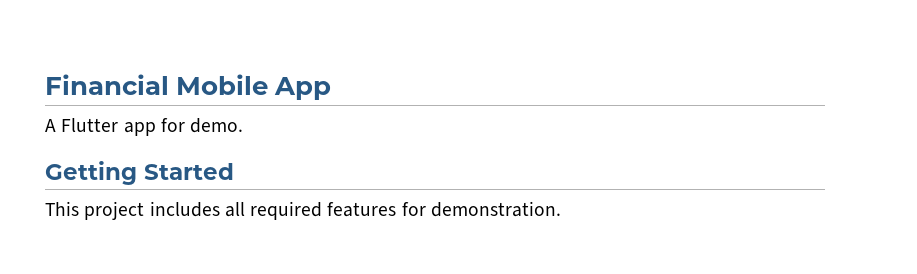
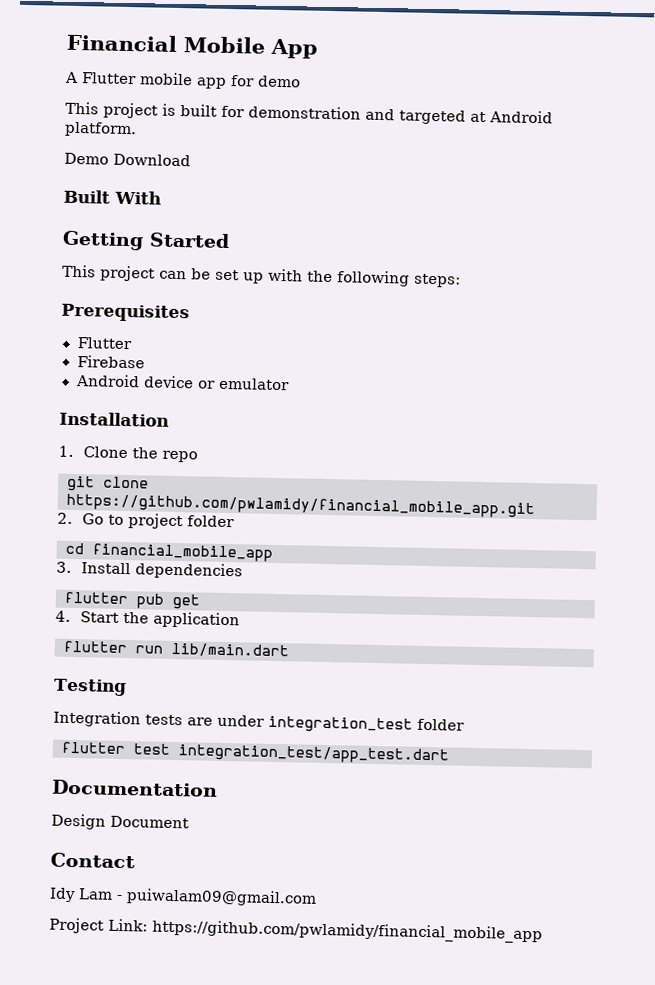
(119, 125) none -> [140,72,193,86] mobile
[190,118,244,133] [45,161,234,185] [45,201,561,220] demo. // Getting Started // This project includes all required features for demonstration. -> [257,75,301,88] [65,101,553,125] [64,121,137,138] [64,152,191,167] [63,189,161,205] [62,230,230,251] [62,264,461,288] [61,303,190,323] [76,337,133,350] [76,355,145,369] [75,374,290,391] [59,411,169,427] [58,445,199,463] [66,475,149,492] [66,493,535,519] [57,512,236,530] [65,542,273,562] [56,561,244,580] [64,591,200,610] [55,610,241,629] [63,640,289,659] [53,678,127,697] [53,710,465,734] [61,741,449,765] [52,779,218,797] [51,813,189,830] [50,852,135,869] [49,887,317,907] [49,917,543,944] demo // This project is built for demonstration and targeted at Android platform. // Demo Download // Built With // Getting Started // This project can be set up with the following steps: // Prerequisites // Flutter // Firebase // Android device or emulator // Installation // 1. Clone the repo // git clone https://github.com/pwlamidy/financial_mobile_app.git // 2. Go to project folder // cd financial_mobile_app // 3. Install dependencies // flutter pub get // 4. Start the application // flutter run lib/main.dart // Testing // Integration tests are under integration_test folder // flutter test integration_test/app_test.dart // Documentation // Design Document // Contact // Idy Lam - puiwalam09@gmail.com // Project Link: https://github.com/pwlamidy/financial_mobile_app

